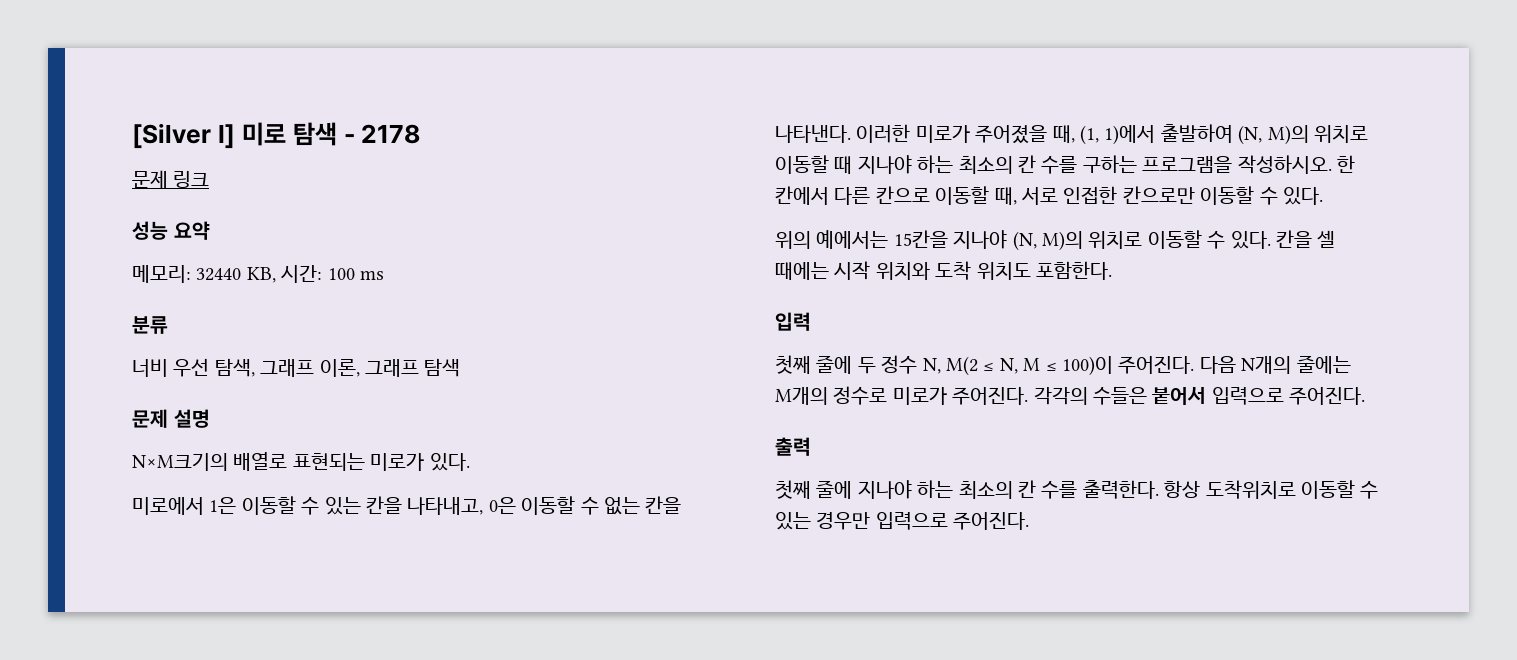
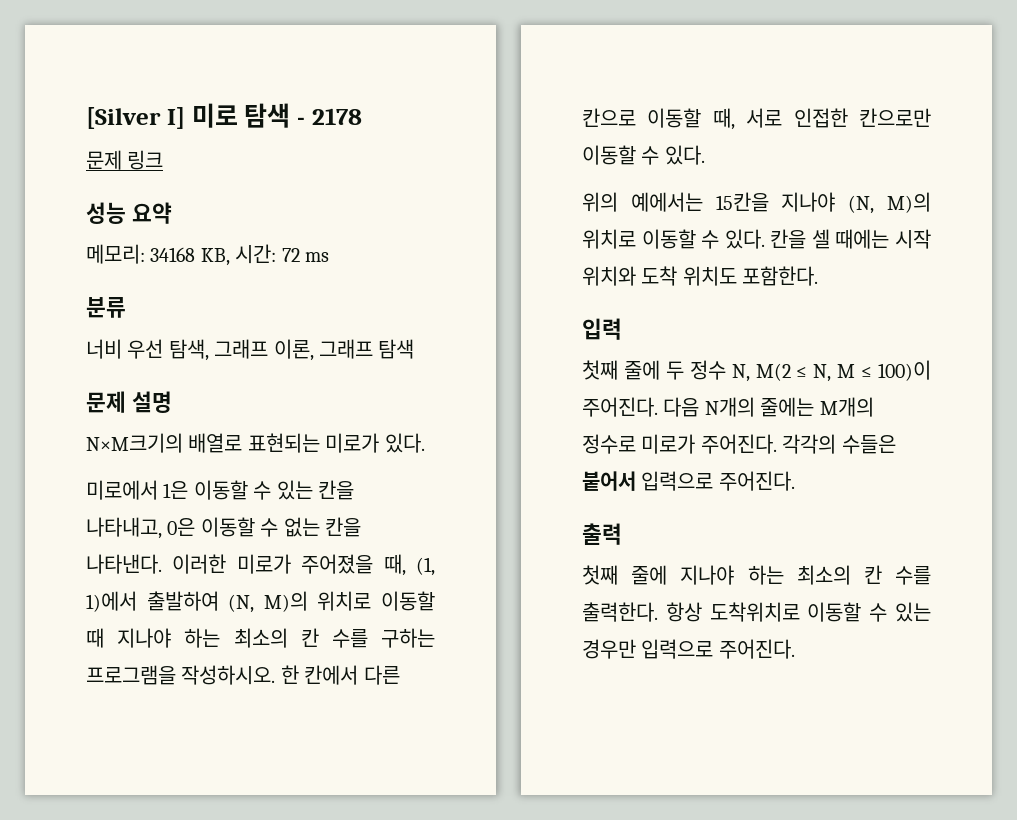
[196,268,242,281] 32440 -> [150,247,196,262] 34168
[327,268,355,280] 100 -> [281,248,300,262] 72

